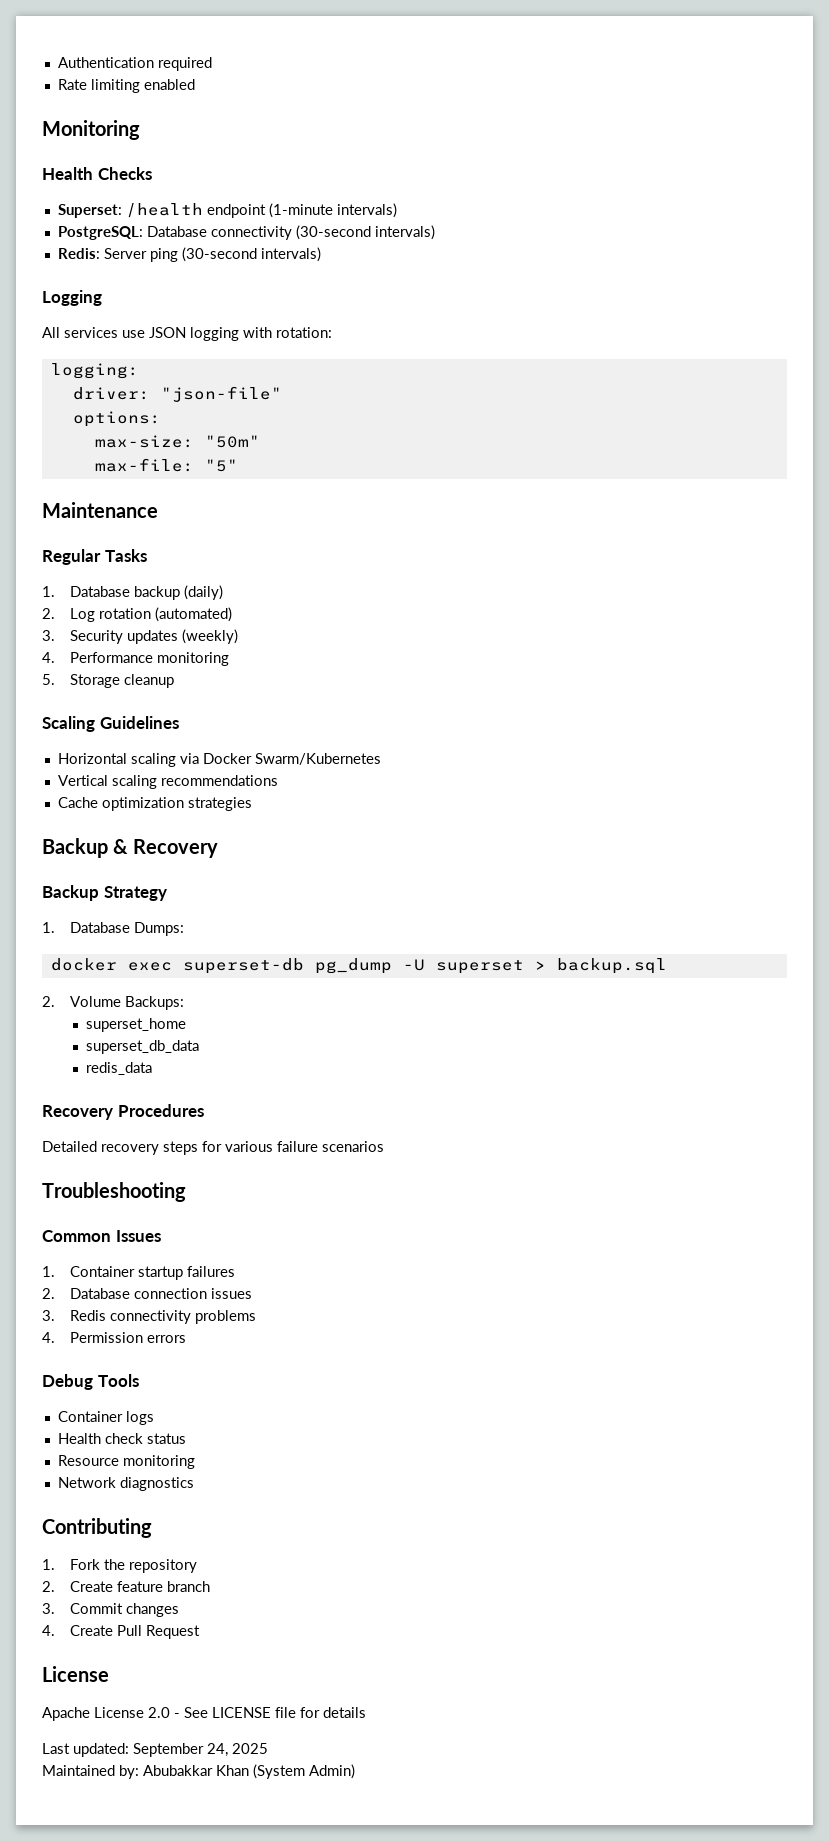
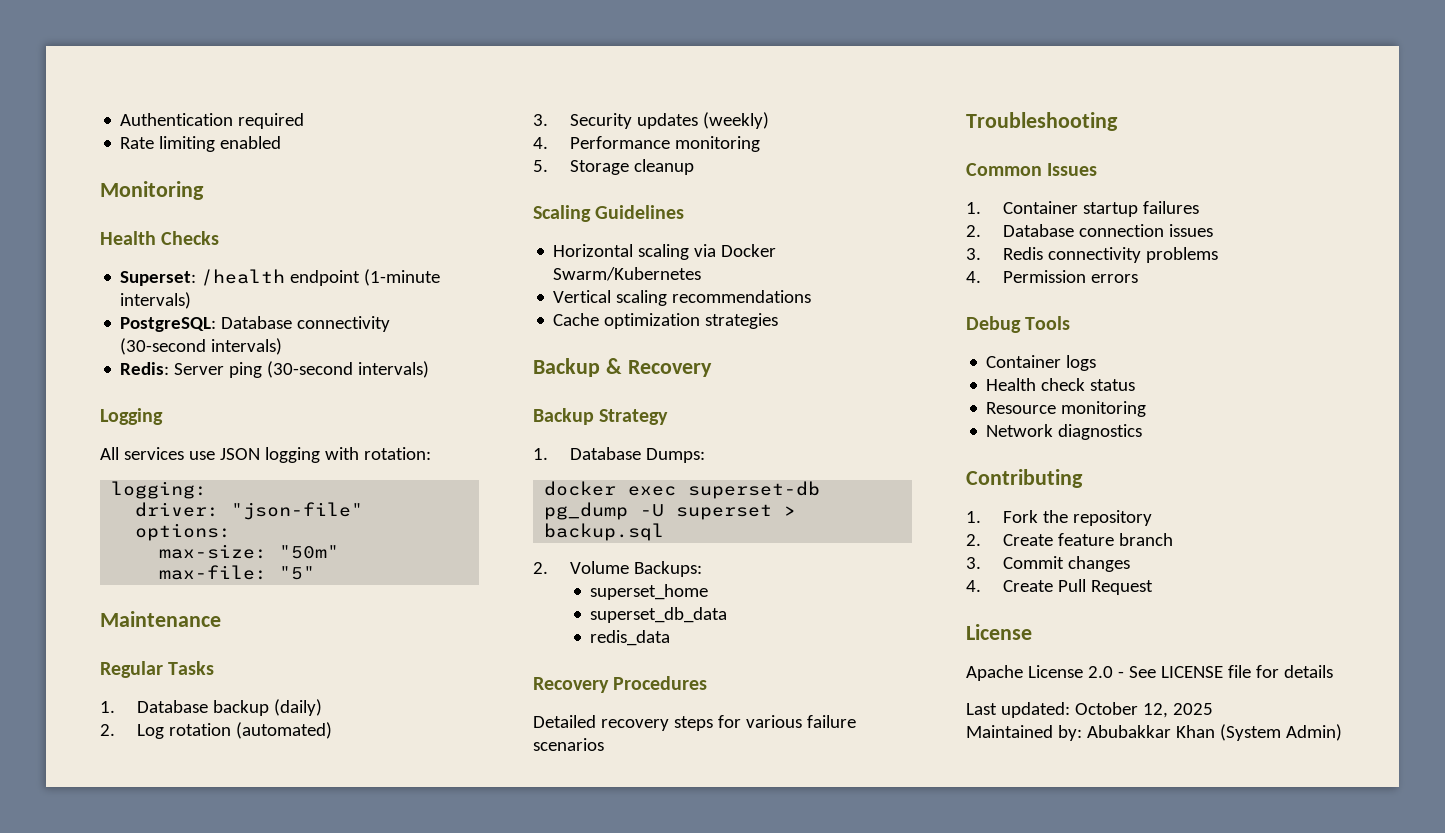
[133,1743,228,1757] September 24, -> [1074,702,1168,718] October 12,

